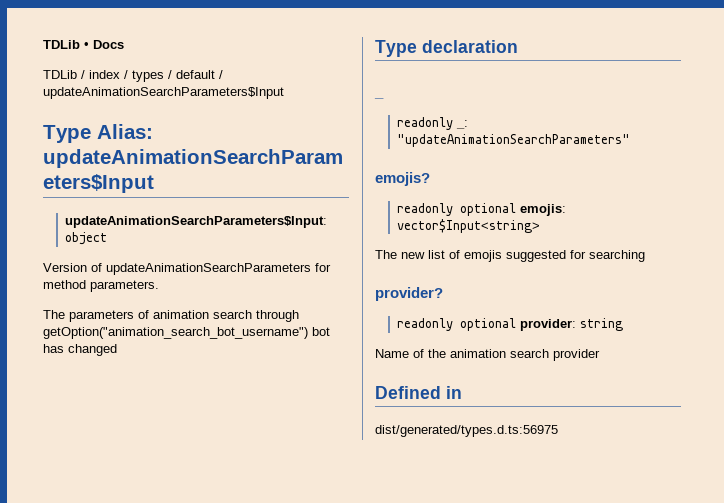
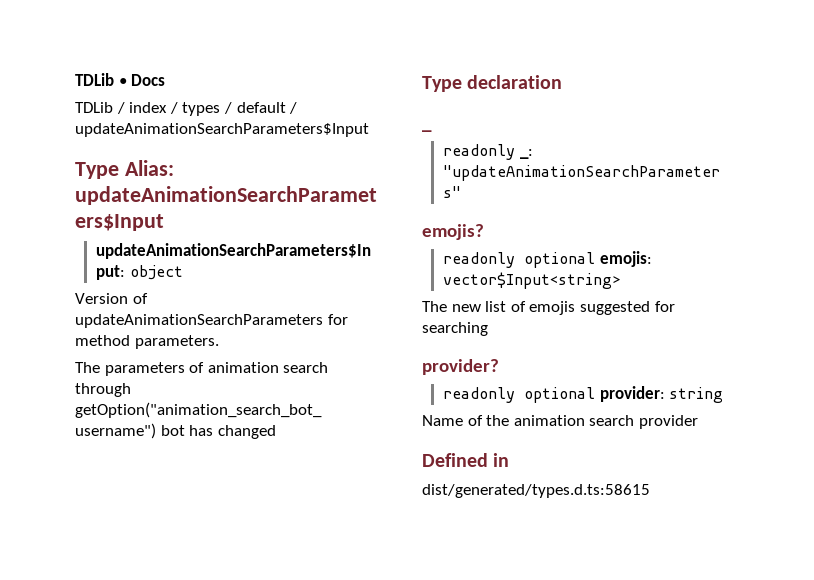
[375,425,558,437] dist/generated/types.d.ts:56975 -> [422,484,650,498] dist/generated/types.d.ts:58615

